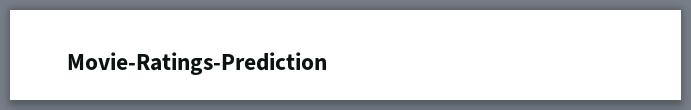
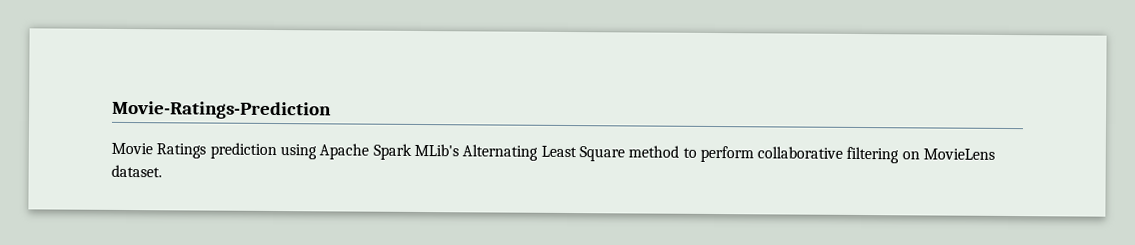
(327, 63) none -> [111,142,996,164] [111,164,162,178] // Movie Ratings prediction using Apache Spark MLib's Alternating Least Square method to perform collaborative filtering on MovieLens dataset.

